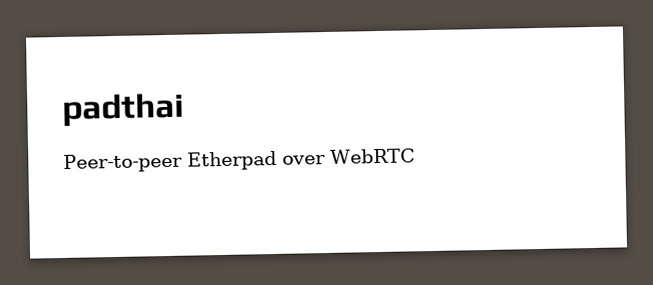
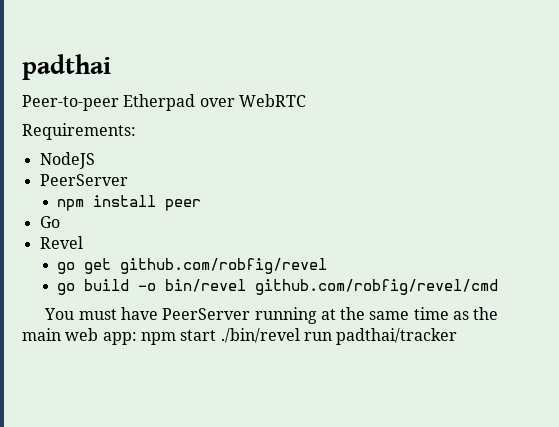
(416, 156) none -> [22,123,136,140] [39,152,95,169] [39,174,128,186] [57,195,202,211] [39,216,60,228] [39,236,83,249] [57,258,328,274] [57,279,499,295] [44,307,499,324] [22,328,458,345] // Requirements: // NodeJS // PeerServer // npm install peer // Go // Revel // go get github.com/robfig/revel // go build -o bin/revel github.com/robfig/revel/cmd // You must have PeerServer running at the same time as the main web app: npm start ./bin/revel run padthai/tracker

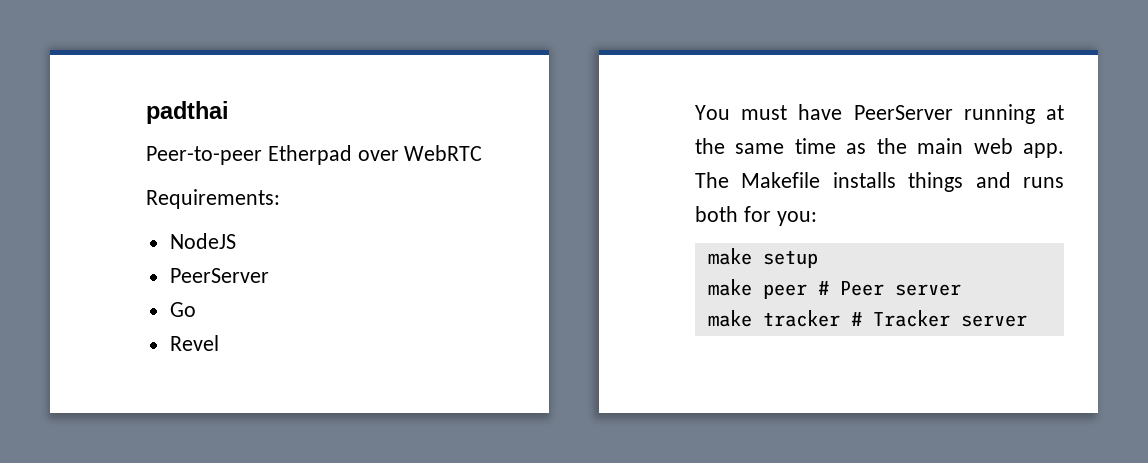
[57,195,202,211] // npm install peer -> (269, 275) none
[57,258,328,274] [57,279,499,295] // go get github.com/robfig/revel // go build -o bin/revel github.com/robfig/revel/cmd -> (219, 343) none
[102,328,458,345] app: npm start ./bin/revel run padthai/tracker -> [1023,143,1064,158] [695,172,1064,192] [695,206,817,226] [707,248,818,268] [707,279,961,299] [707,310,1027,327] app. The Makefile installs things and runs both for you: // make setup // make peer # Peer server // make tracker # Tracker server

